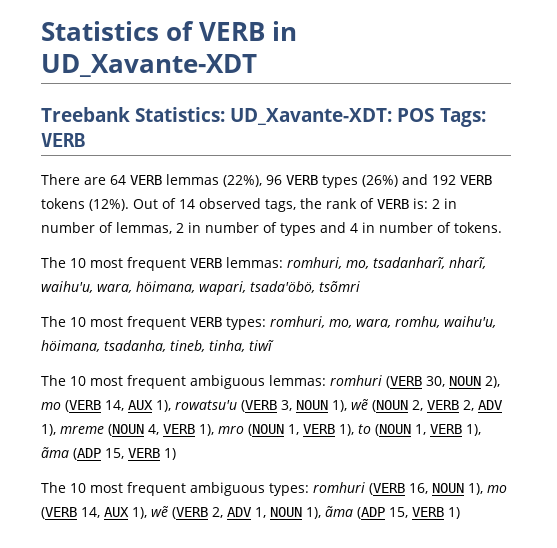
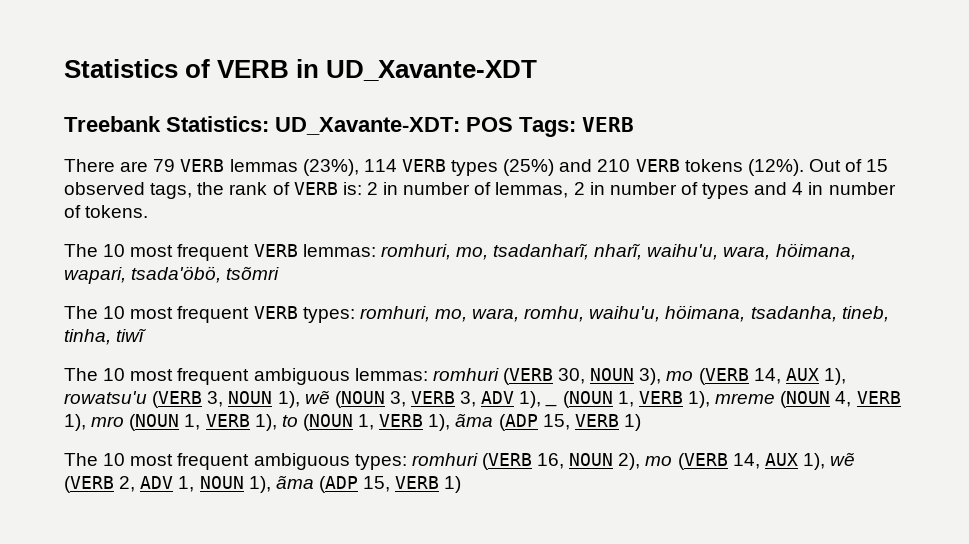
[110,175,126,185] 64 -> [153,159,176,172] 79
[223,174,456,188] (22%), 96 VERB types (26%) and 192 -> [302,159,631,176] (23%), 114 VERB types (25%) and 210
[179,199,195,209] 14 -> [866,159,889,172] 15
[485,376,500,388] 2), -> [639,368,662,385] 3),
[412,400,503,411] 2, VERB 2, ADV -> [389,391,683,408] 3, VERB 3, ADV 1), _ (NOUN 1, VERB
[468,483,483,495] 1), -> [618,453,641,470] 2),

